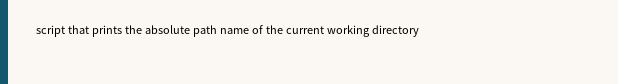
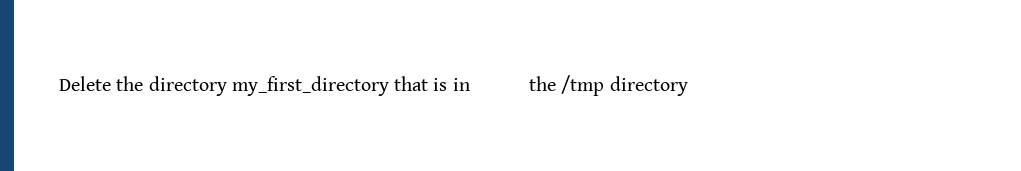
[36,25,370,37] script that prints the absolute path name of the current working -> [59,75,605,96] Delete the directory my_first_directory that is in the /tmp

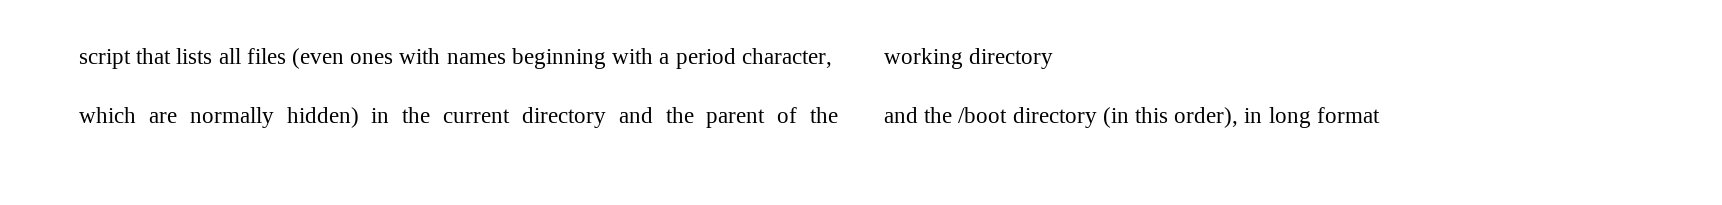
[59,75,688,96] Delete the directory my_first_directory that is in the /tmp directory -> [79,48,832,69] [79,107,839,128] [884,48,1054,69] [884,107,1380,128] script that lists all files (even ones with names beginning with a period character, // which are normally hidden) in the current directory and the parent of the working directory // and the /boot directory (in this order), in long format

